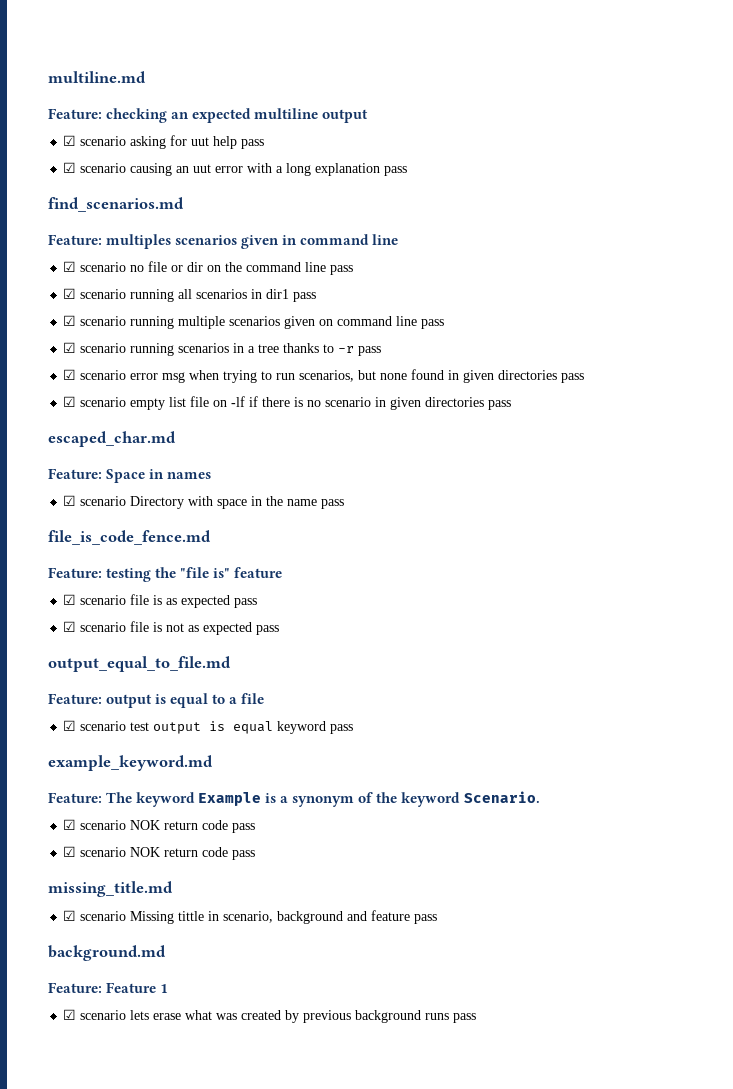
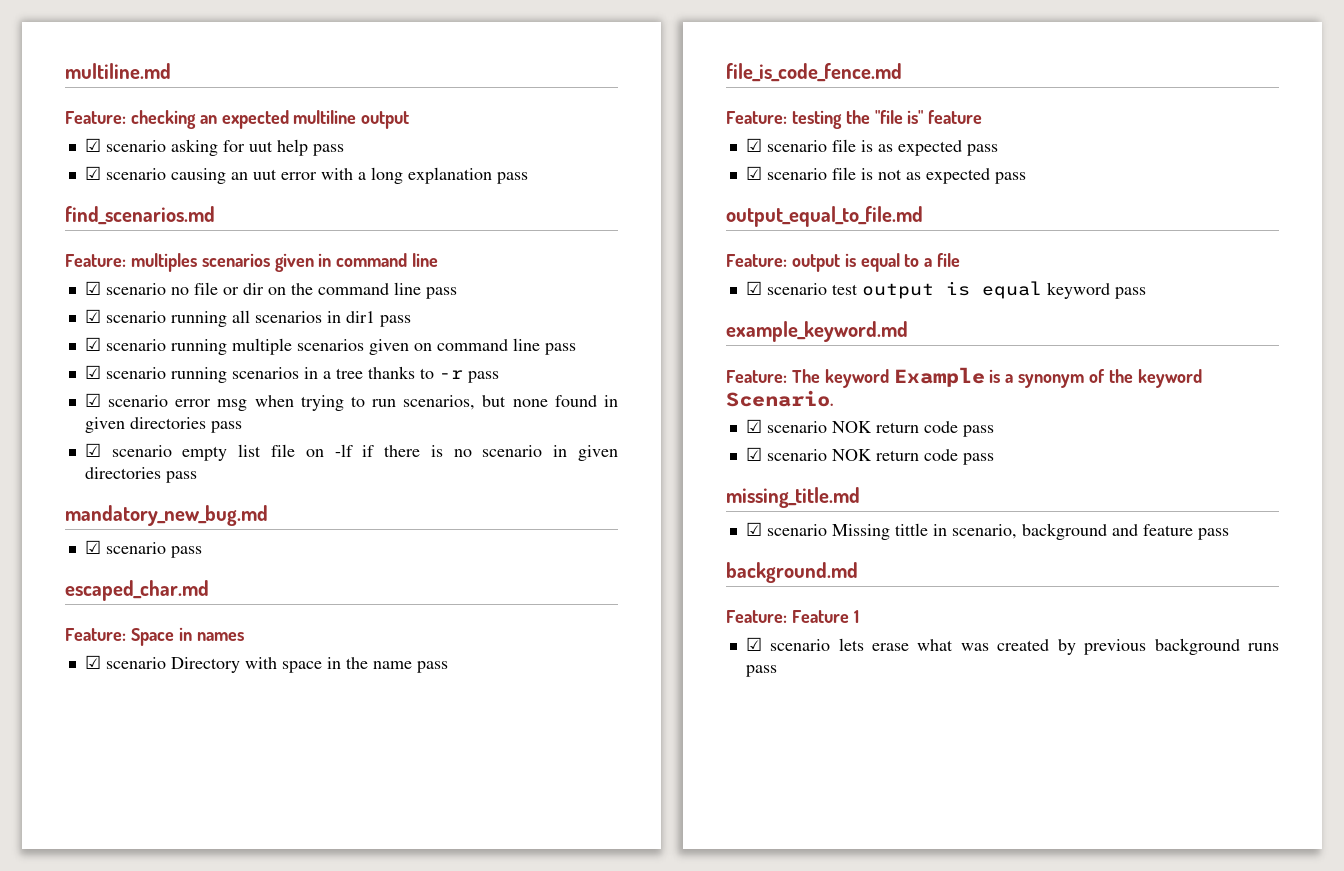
(512, 405) none -> [65,505,268,526] [84,540,202,558] // mandatory_new_bug.md // ☑ scenario pass

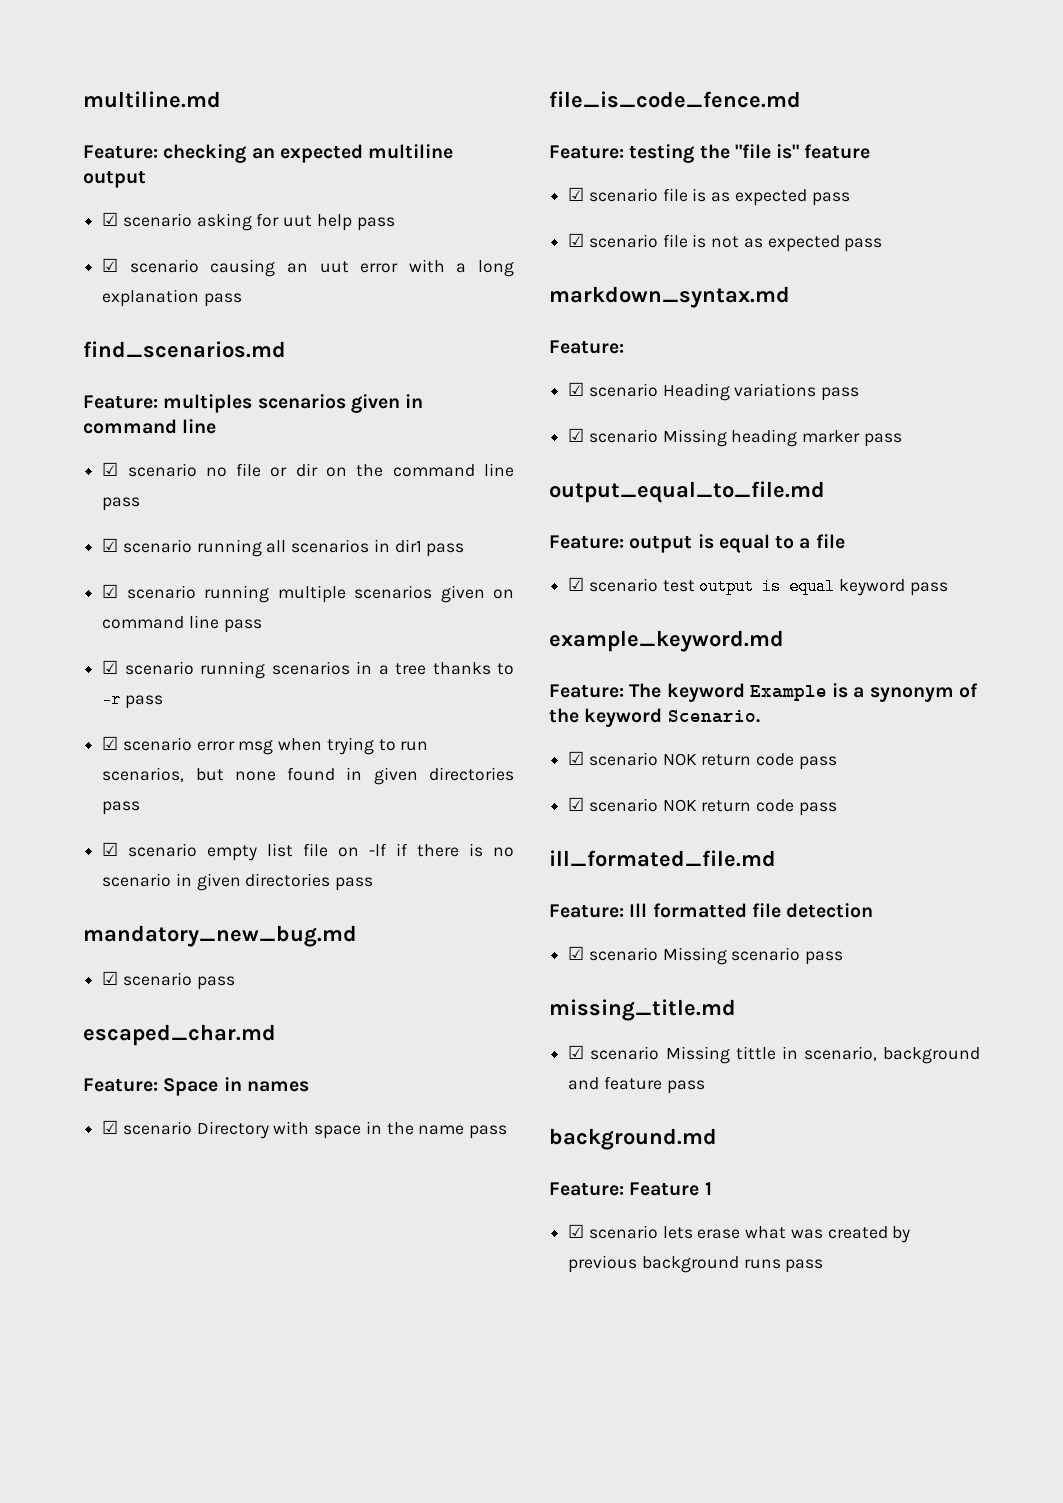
(1026, 178) none -> [549,286,790,308] [549,340,624,354] [568,382,860,401] [568,428,902,447] // markdown_syntax.md // Feature: // ☑ scenario Heading variations pass // ☑ scenario Missing heading marker pass
(994, 459) none -> [549,850,776,867] [549,903,874,918] [568,946,844,965] // ill_formated_file.md // Feature: Ill formatted file detection // ☑ scenario Missing scenario pass

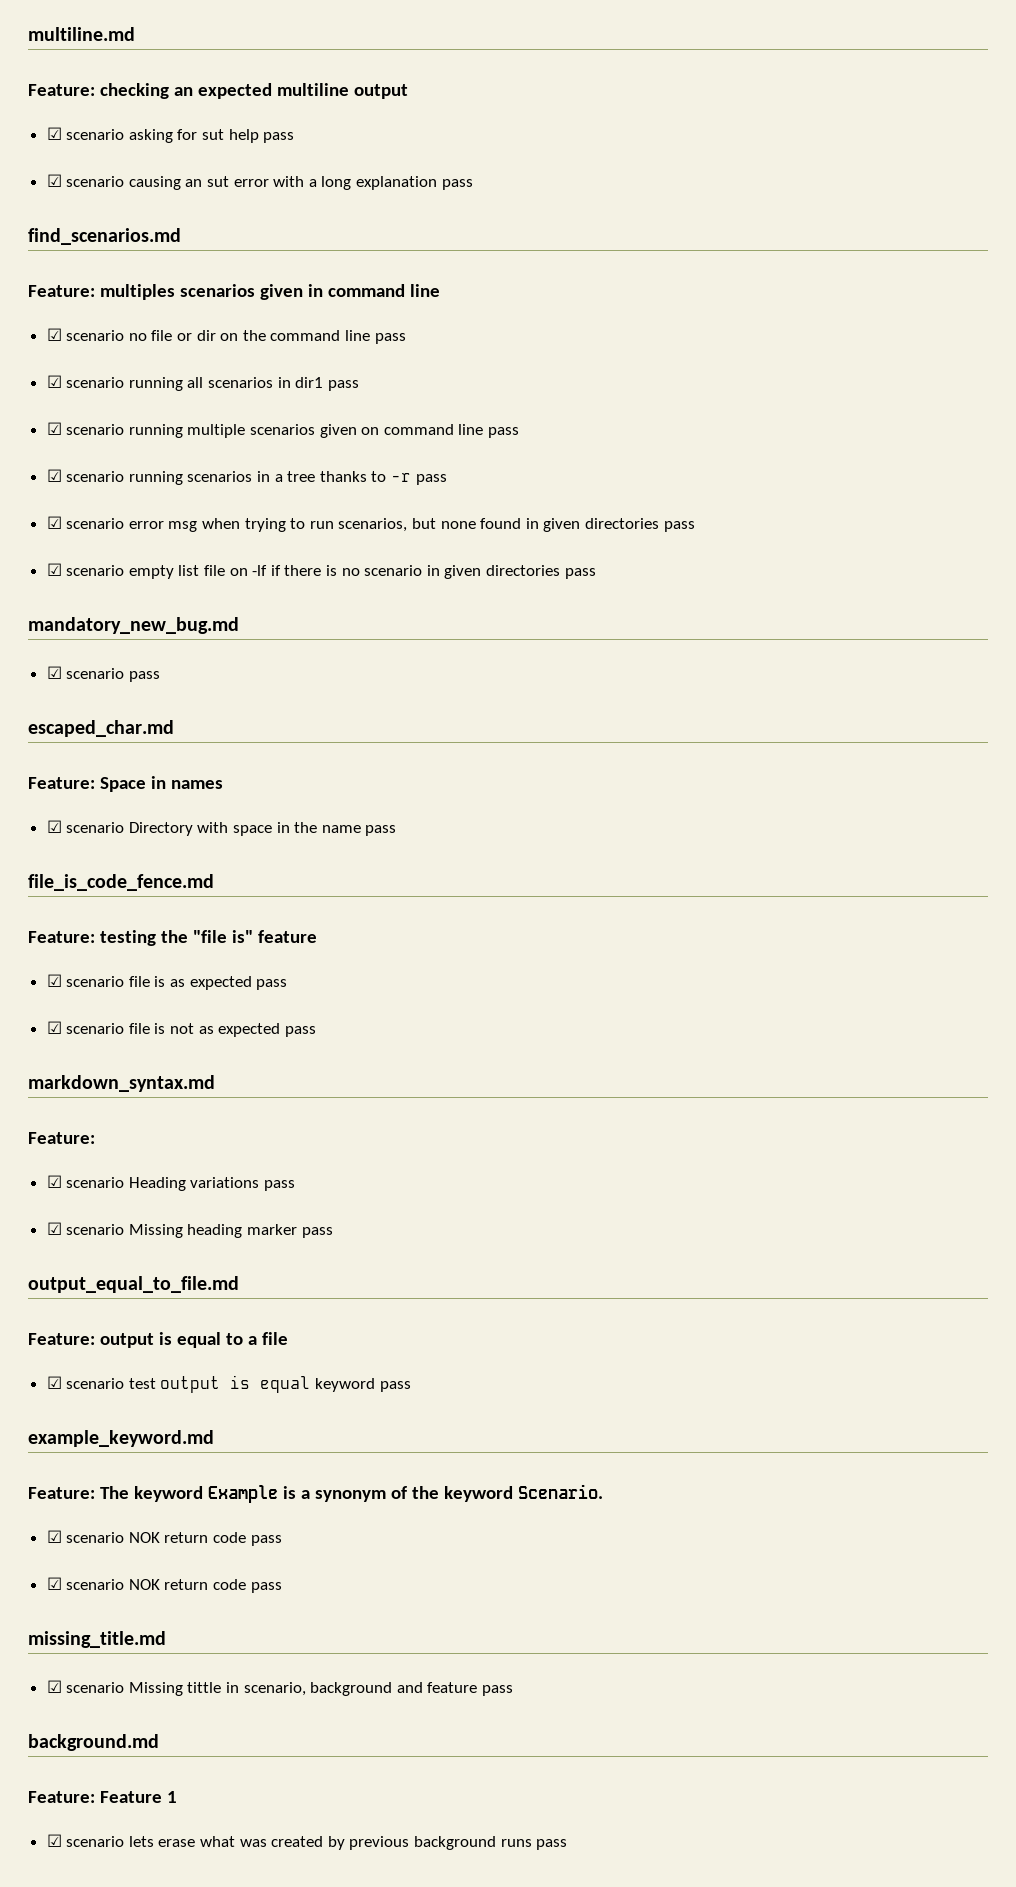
[283,215,313,227] uut -> [202,129,225,140] sut
[319,261,349,273] uut -> [207,176,230,187] sut
[549,850,776,867] [549,903,874,918] [568,946,844,965] // ill_formated_file.md // Feature: Ill formatted file detection // ☑ scenario Missing scenario pass -> (282, 1587) none

